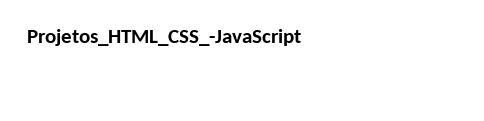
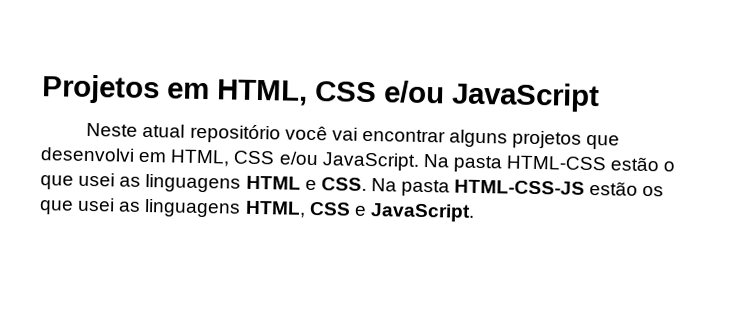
[27,29,301,46] Projetos_HTML_CSS_-JavaScript -> [41,74,600,113] [86,122,621,150] [40,147,676,173] [40,172,665,197] [39,197,475,222] Projetos em HTML, CSS e/ou JavaScript // Neste atual repositório você vai encontrar alguns projetos que desenvolvi em HTML, CSS e/ou JavaScript. Na pasta HTML-CSS estão o que usei as linguagens HTML e CSS. Na pasta HTML-CSS-JS estão os que usei as linguagens HTML, CSS e JavaScript.

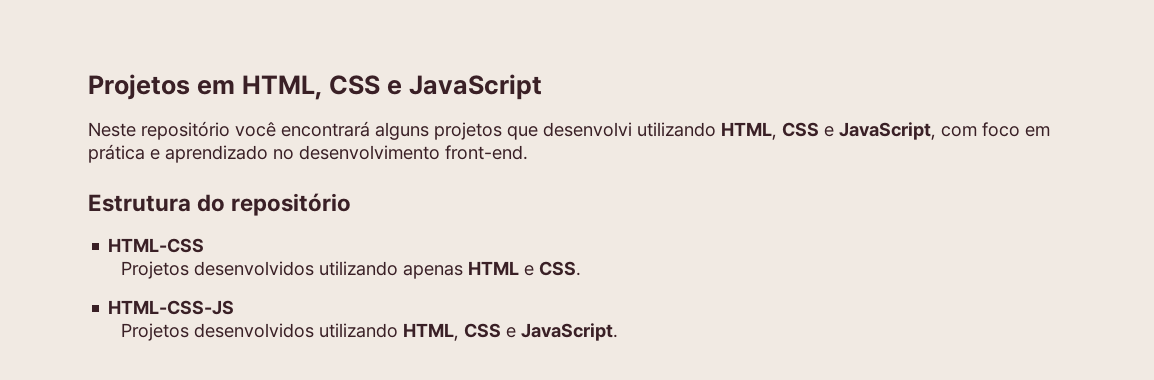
[383,80,445,104] e/ou -> [387,80,403,95] e
[142,123,186,138] atual -> (136, 129) none
[331,127,446,143] vai encontrar -> [281,121,370,137] encontrará
[138,149,676,173] [40,172,242,193] em HTML, CSS e/ou JavaScript. Na pasta HTML-CSS estão o que usei as linguagens -> [637,122,1050,140] [88,144,528,163] [88,193,352,216] [108,238,205,253] [120,261,463,279] utilizando HTML, CSS e JavaScript, com foco em prática e aprendizado no desenvolvimento front-end. // Estrutura do repositório // HTML-CSS // Projetos desenvolvidos utilizando apenas
[370,178,451,197] Na pasta -> (581, 268) //
[589,180,665,197] [39,197,242,218] estão os que usei as linguagens -> [120,323,398,341] // Projetos desenvolvidos utilizando

